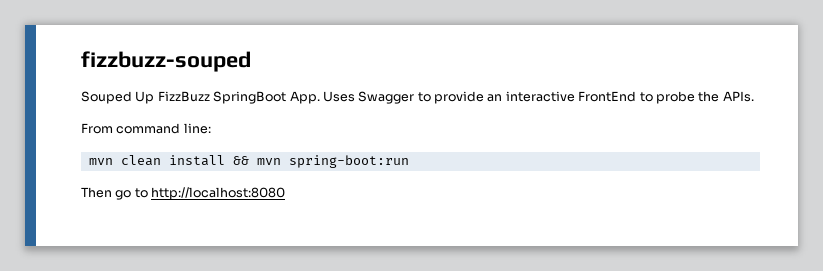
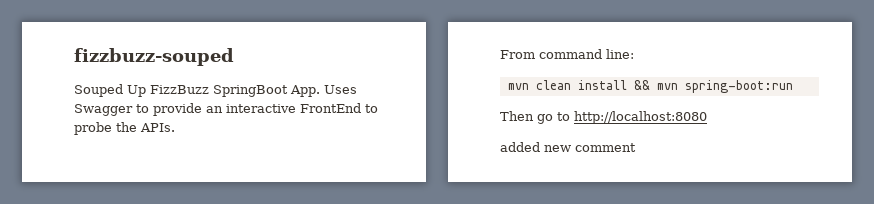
(286, 193) none -> [500,142,636,152] // added new comment

